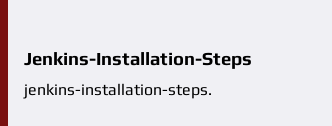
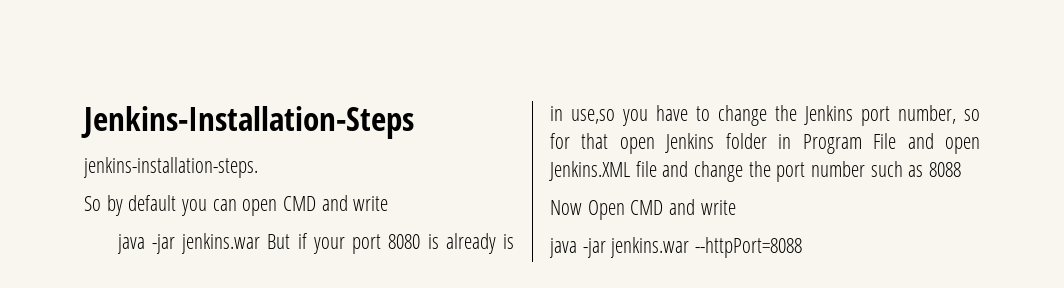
(212, 91) none -> [84,195,389,216] [116,233,515,254] [550,105,980,126] [550,133,980,154] [549,161,962,182] [550,199,736,220] [549,237,803,258] // So by default you can open CMD and write // java -jar jenkins.war But if your port 8080 is already is in use,so you have to change the Jenkins port number, so for that open Jenkins folder in Program File and open Jenkins.XML file and change the port number such as 8088 // Now Open CMD and write // java -jar jenkins.war --httpPort=8088

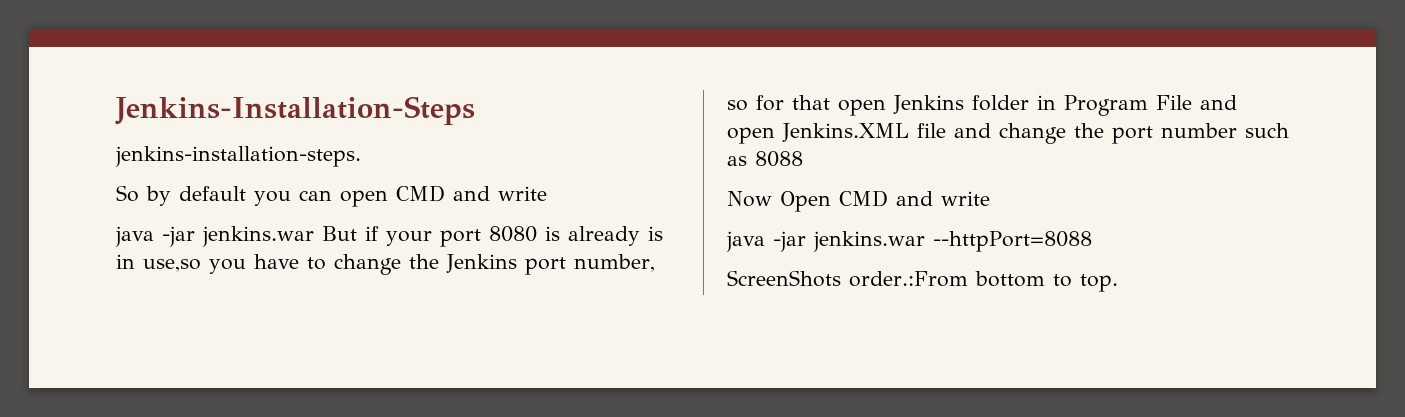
(803, 247) none -> [727,270,1118,292] // ScreenShots order.:From bottom to top.

